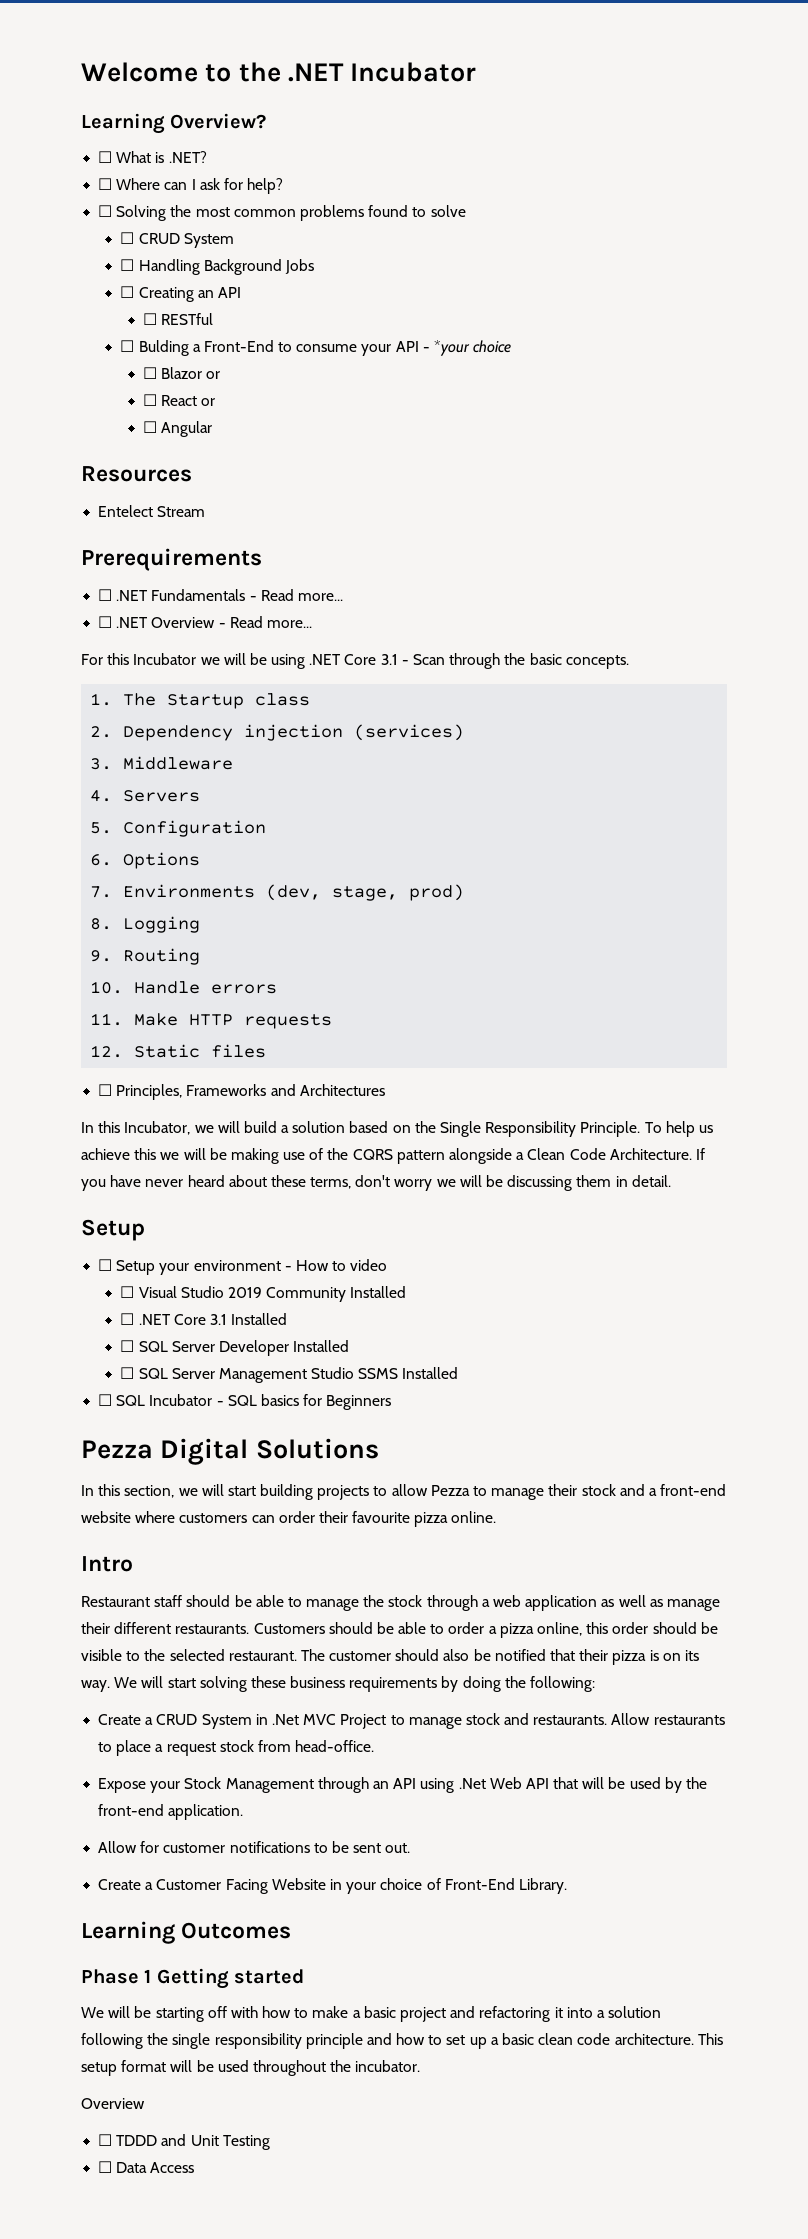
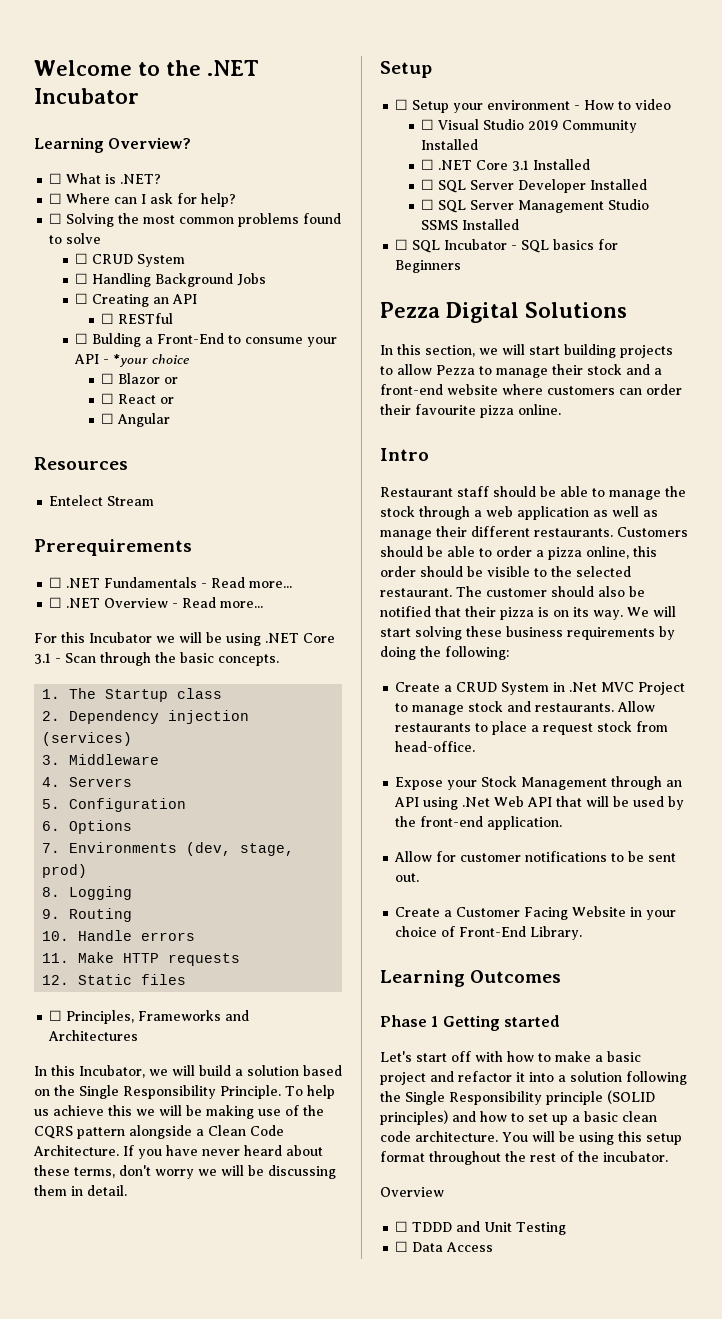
[81,2006,204,2022] We will be starting -> [380,1051,447,1062] Let's start
[479,2006,551,2022] refactoring -> [458,1071,512,1082] refactor
[172,2033,363,2049] single responsibility principle -> [405,1090,655,1105] [380,1110,448,1125] Single Responsibility principle (SOLID principles)
[697,2033,723,2045] [81,2060,326,2076] This setup format will be used throughout -> [502,1131,682,1145] [380,1151,574,1165] You will be using this setup format throughout the rest of

